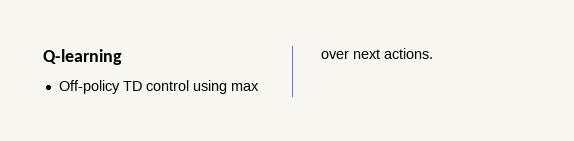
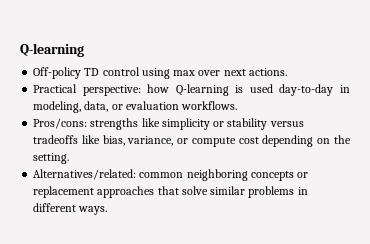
(433, 53) none -> [33,84,350,96] [33,101,238,113] [33,118,304,130] [33,135,351,147] [33,153,70,164] [33,169,309,181] [33,186,308,198] [33,203,108,215] // Practical perspective: how Q-learning is used day-to-day in modeling, data, or evaluation workflows. // Pros/cons: strengths like simplicity or stability versus tradeoffs like bias, variance, or compute cost depending on the setting. // Alternatives/related: common neighboring concepts or replacement approaches that solve similar problems in different ways.

